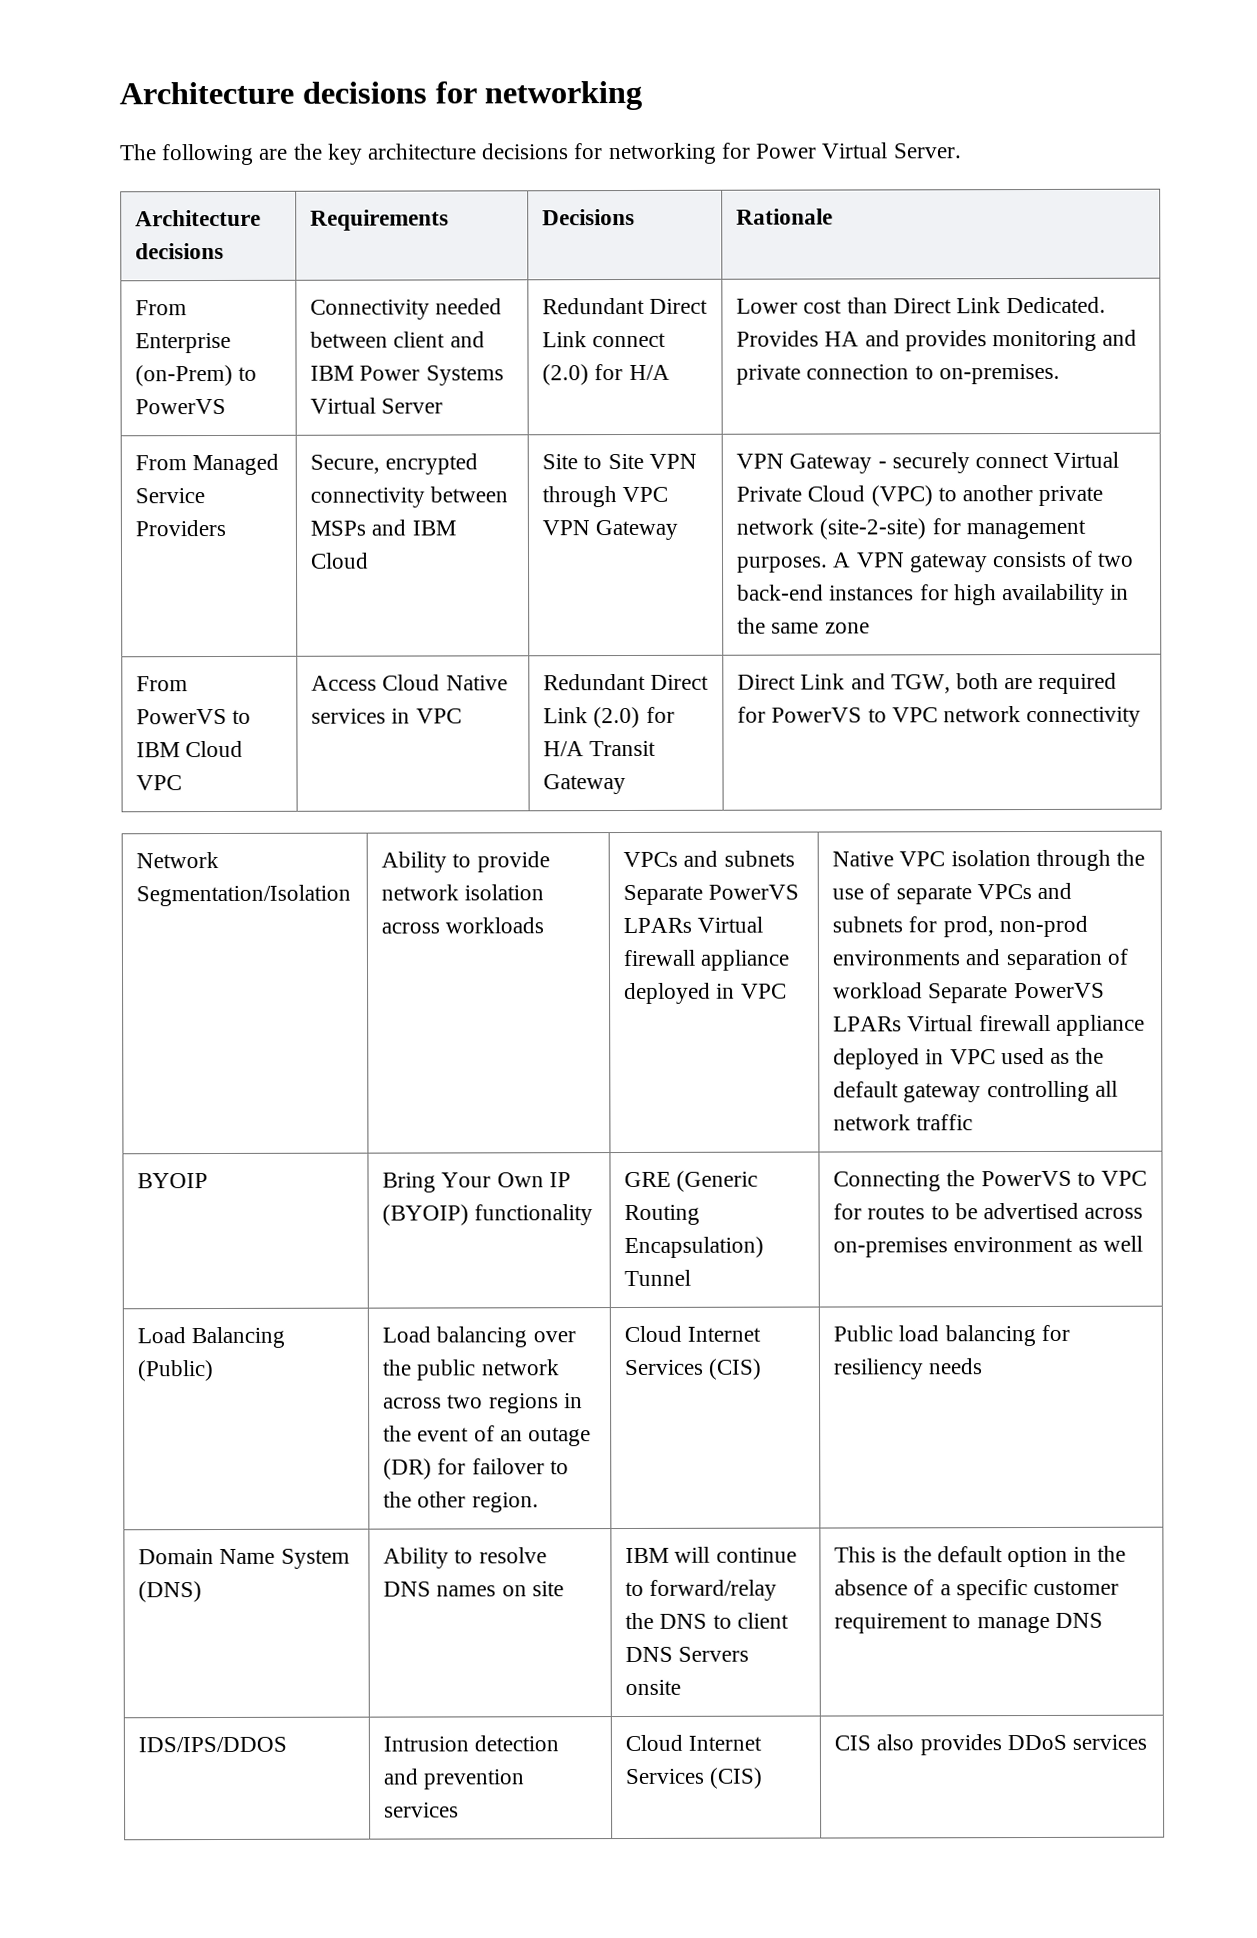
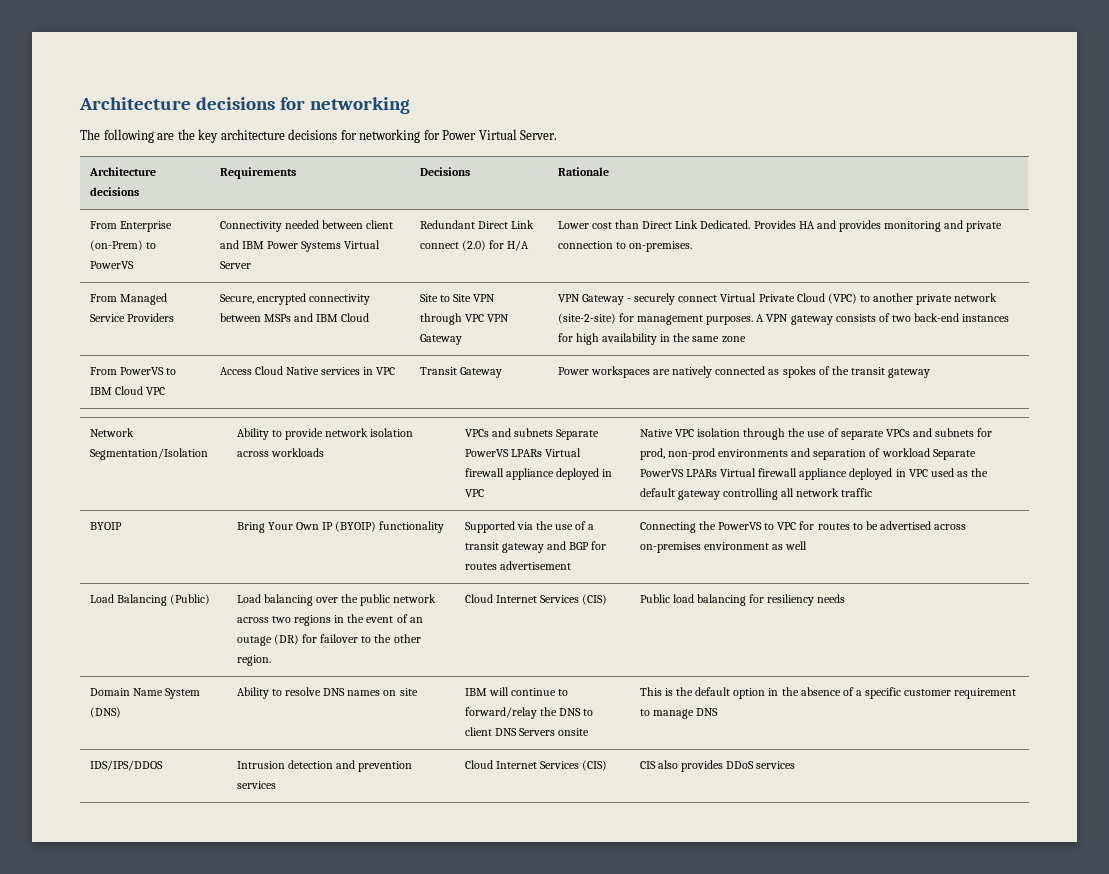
[543,673,710,691] [543,706,675,729] [543,740,657,757] [543,774,627,795] [737,672,1118,694] [737,706,1142,728] Redundant Direct Link (2.0) for H/A Transit Gateway | Direct Link and TGW, both are required for PowerVS to VPC network connectivity -> [419,367,502,378] [557,366,930,378] Transit Gateway | Power workspaces are natively connected as spokes of the transit gateway
[624,1170,759,1192] [624,1204,701,1226] [624,1236,765,1259] [624,1269,692,1287] GRE (Generic Routing Encapsulation) Tunnel -> [464,521,595,533] [464,541,607,553] [464,561,571,570] Supported via the use of a transit gateway and BGP for routes advertisement

